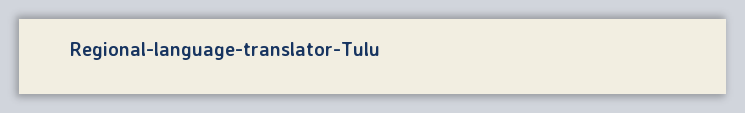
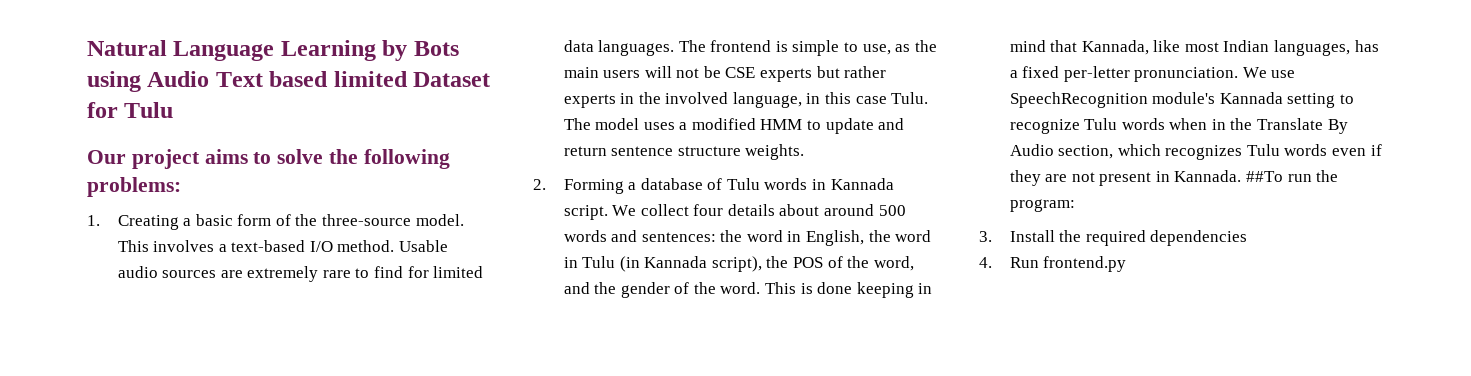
[70,42,380,60] Regional-language-translator-Tulu -> [87,40,459,61] [87,71,491,92] [87,102,174,118] [87,149,450,169] [87,177,181,197] [87,214,464,230] [117,240,449,252] [117,266,484,282] [563,40,937,56] [563,66,887,82] [563,92,929,108] [563,118,905,134] [563,144,805,160] [533,178,894,194] [563,204,906,220] [563,230,932,246] [563,256,914,272] [563,282,933,298] [1009,40,1379,56] [1009,66,1296,82] [1009,92,1354,108] [1009,118,1348,134] [1009,144,1382,160] [1009,170,1339,186] [1009,199,1075,212] [979,230,1248,246] [979,256,1127,272] Natural Language Learning by Bots using Audio Text based limited Dataset for Tulu // Our project aims to solve the following problems: // 1. Creating a basic form of the three-source model. This involves a text-based I/O method. Usable audio sources are extremely rare to find for limited data languages. The frontend is simple to use, as the main users will not be CSE experts but rather experts in the involved language, in this case Tulu. The model uses a modified HMM to update and return sentence structure weights. // 2. Forming a database of Tulu words in Kannada script. We collect four details about around 500 words and sentences: the word in English, the word in Tulu (in Kannada script), the POS of the word, and the gender of the word. This is done keeping in mind that Kannada, like most Indian languages, has a fixed per-letter pronunciation. We use SpeechRecognition module's Kannada setting to recognize Tulu words when in the Translate By Audio section, which recognizes Tulu words even if they are not present in Kannada. ##To run the program: // 3. Install the required dependencies // 4. Run frontend.py

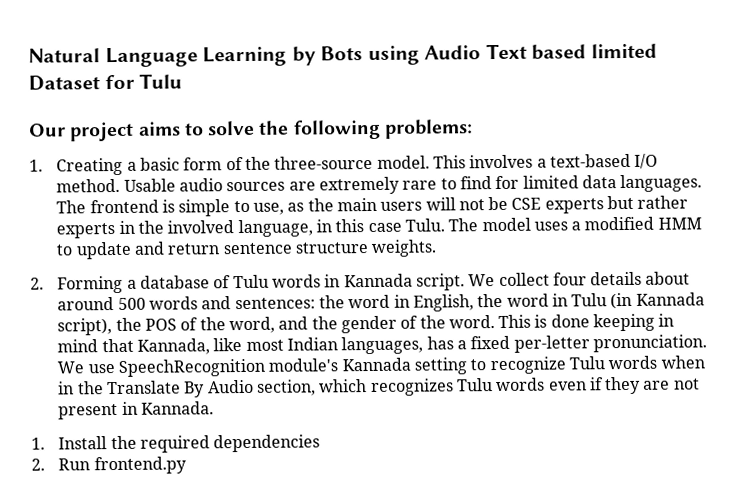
[1246,170,1339,182] [1009,199,1075,212] [979,231,992,242] ##To run the program: // 3. -> [31,437,45,450] // 1.
[979,257,992,268] 4. -> [31,458,45,471] 2.

